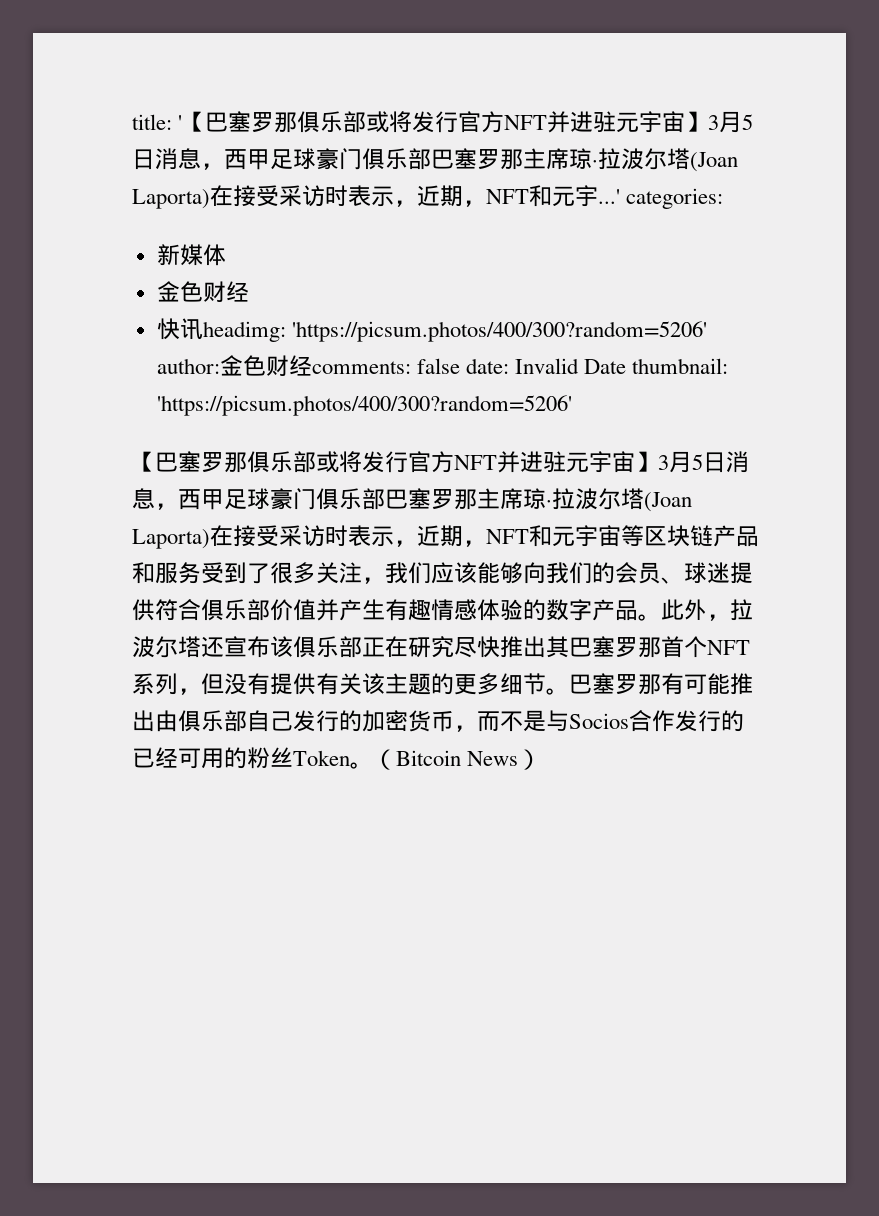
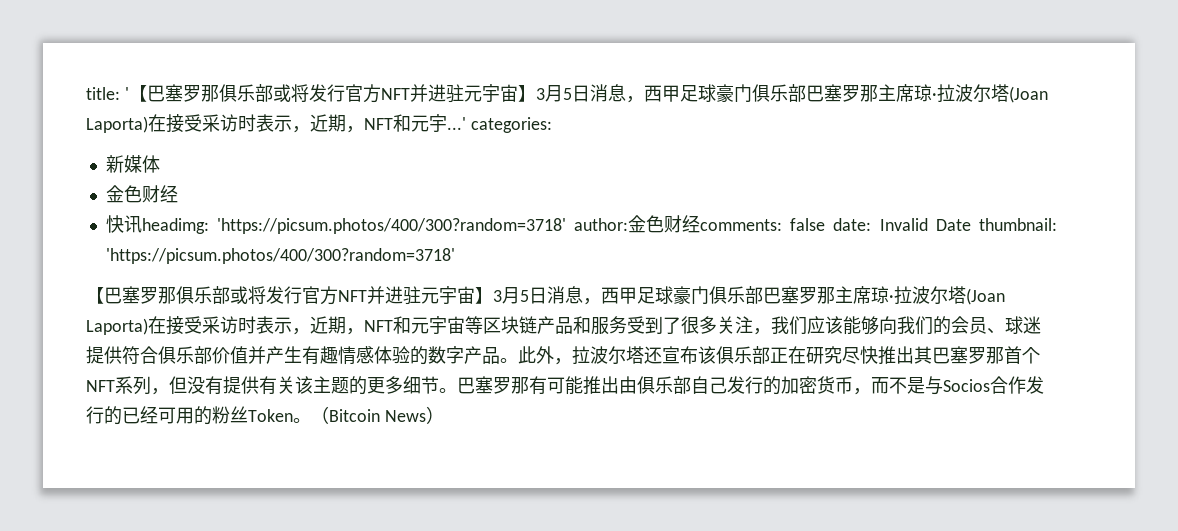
[291,321,707,342] 'https://picsum.photos/400/300?random=5206' -> [216,218,566,234] 'https://picsum.photos/400/300?random=3718'
[156,395,572,416] 'https://picsum.photos/400/300?random=5206' -> [105,248,455,264] 'https://picsum.photos/400/300?random=3718'

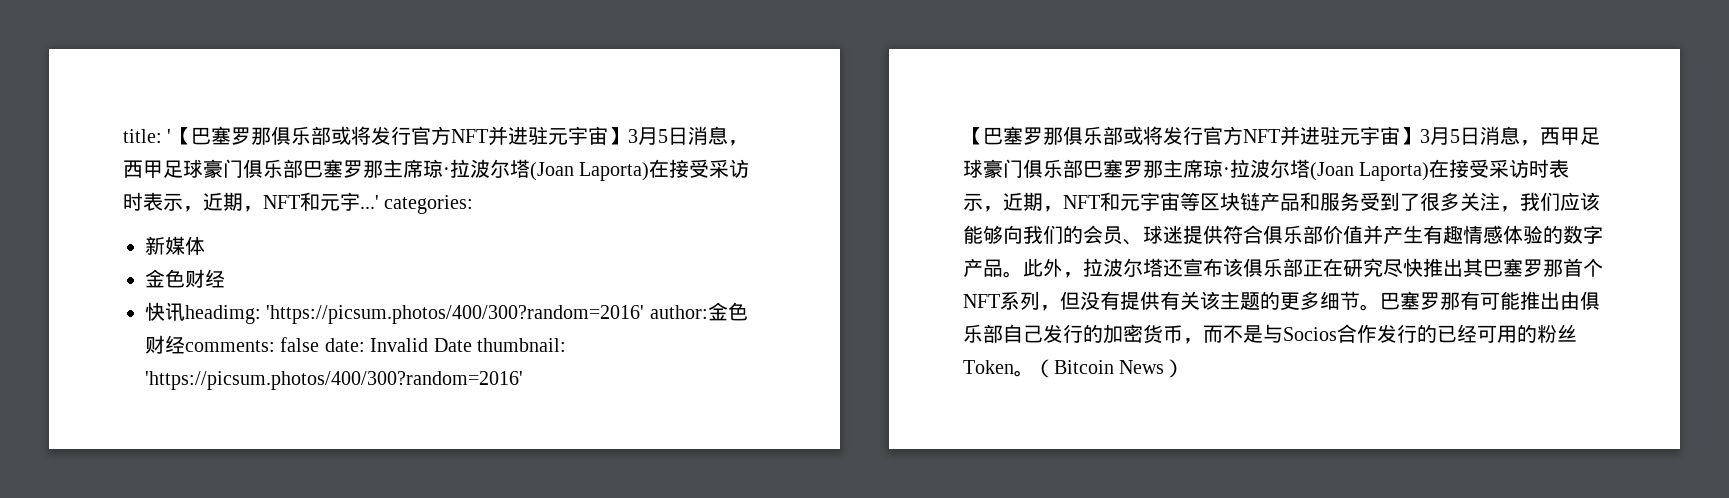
[216,218,566,234] 'https://picsum.photos/400/300?random=3718' -> [266,305,645,324] 'https://picsum.photos/400/300?random=2016'
[105,248,455,264] 'https://picsum.photos/400/300?random=3718' -> [145,371,523,390] 'https://picsum.photos/400/300?random=2016'

